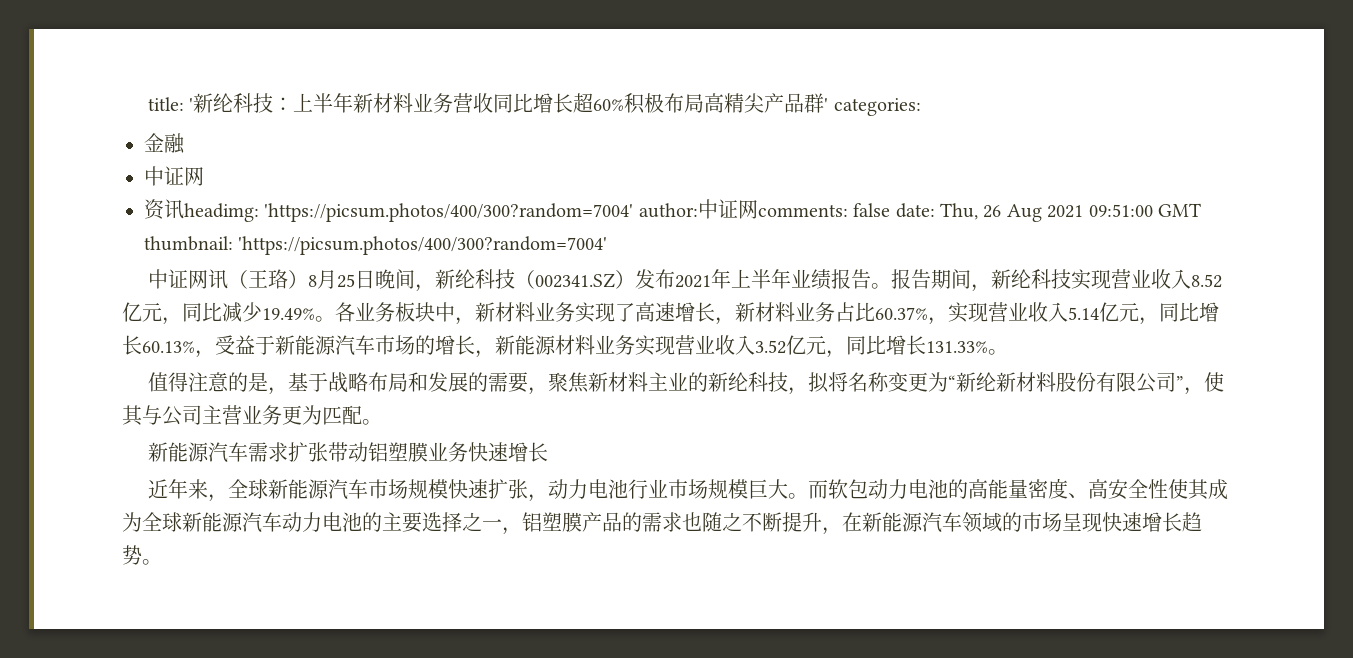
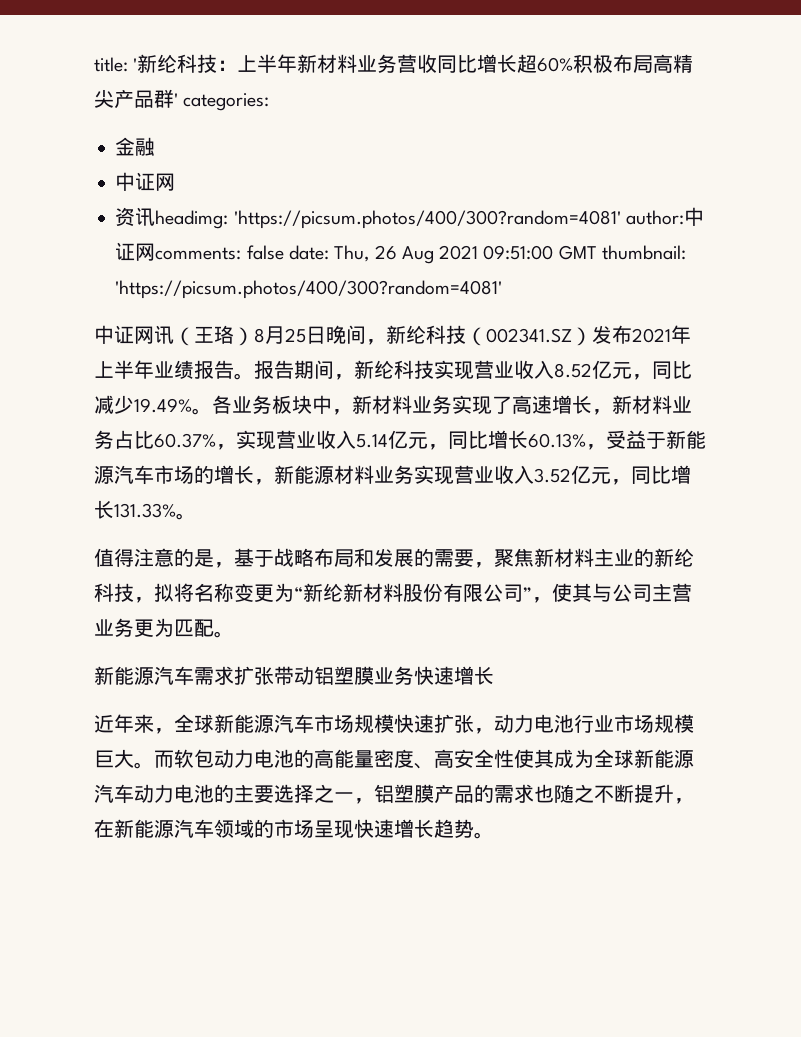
[264,203,634,222] 'https://picsum.photos/400/300?random=7004' -> [233,210,621,229] 'https://picsum.photos/400/300?random=4081'
[238,236,608,255] 'https://picsum.photos/400/300?random=7004' -> [115,280,503,299] 'https://picsum.photos/400/300?random=4081'

